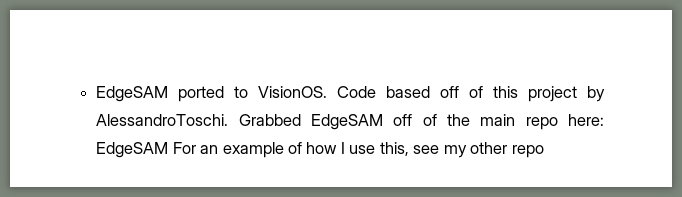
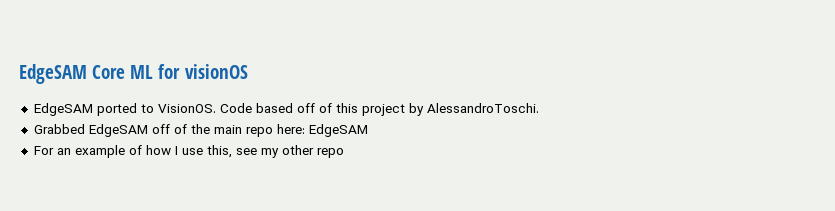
[96,86,169,102] EdgeSAM -> [19,64,248,84] [33,103,93,116] EdgeSAM Core ML for visionOS // EdgeSAM
(229, 120) none -> (539, 108) //
(169, 150) none -> (368, 130) //

